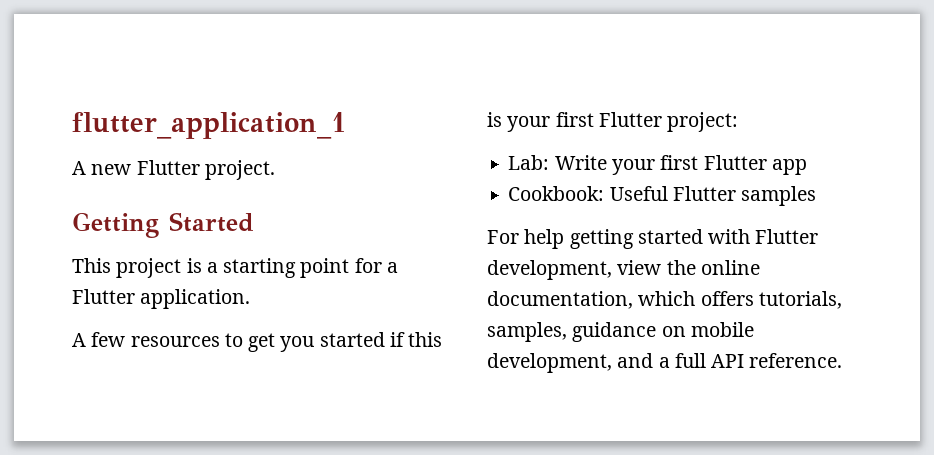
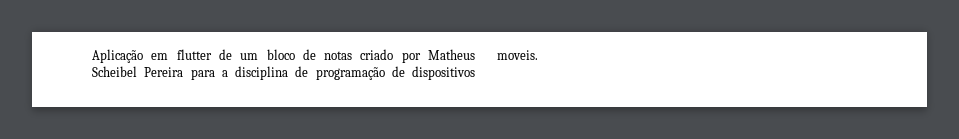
[72,112,346,139] [72,160,275,180] [72,212,254,238] [72,258,398,278] [72,289,251,309] [72,332,443,352] [487,112,739,132] [508,155,807,175] [508,186,817,206] [487,229,819,249] [487,260,760,280] [487,291,842,309] [487,322,754,342] [487,353,843,373] flutter_application_1 // A new Flutter project. // Getting Started // This project is a starting point for a Flutter application. // A few resources to get you started if this is your first Flutter project: // Lab: Write your first Flutter app // Cookbook: Useful Flutter samples // For help getting started with Flutter development, view the online documentation, which offers tutorials, samples, guidance on mobile development, and a full API reference. -> [92,49,476,63] [92,66,475,80] [497,50,538,60] Aplicação em flutter de um bloco de notas criado por Matheus Scheibel Pereira para a disciplina de programação de dispositivos moveis.

